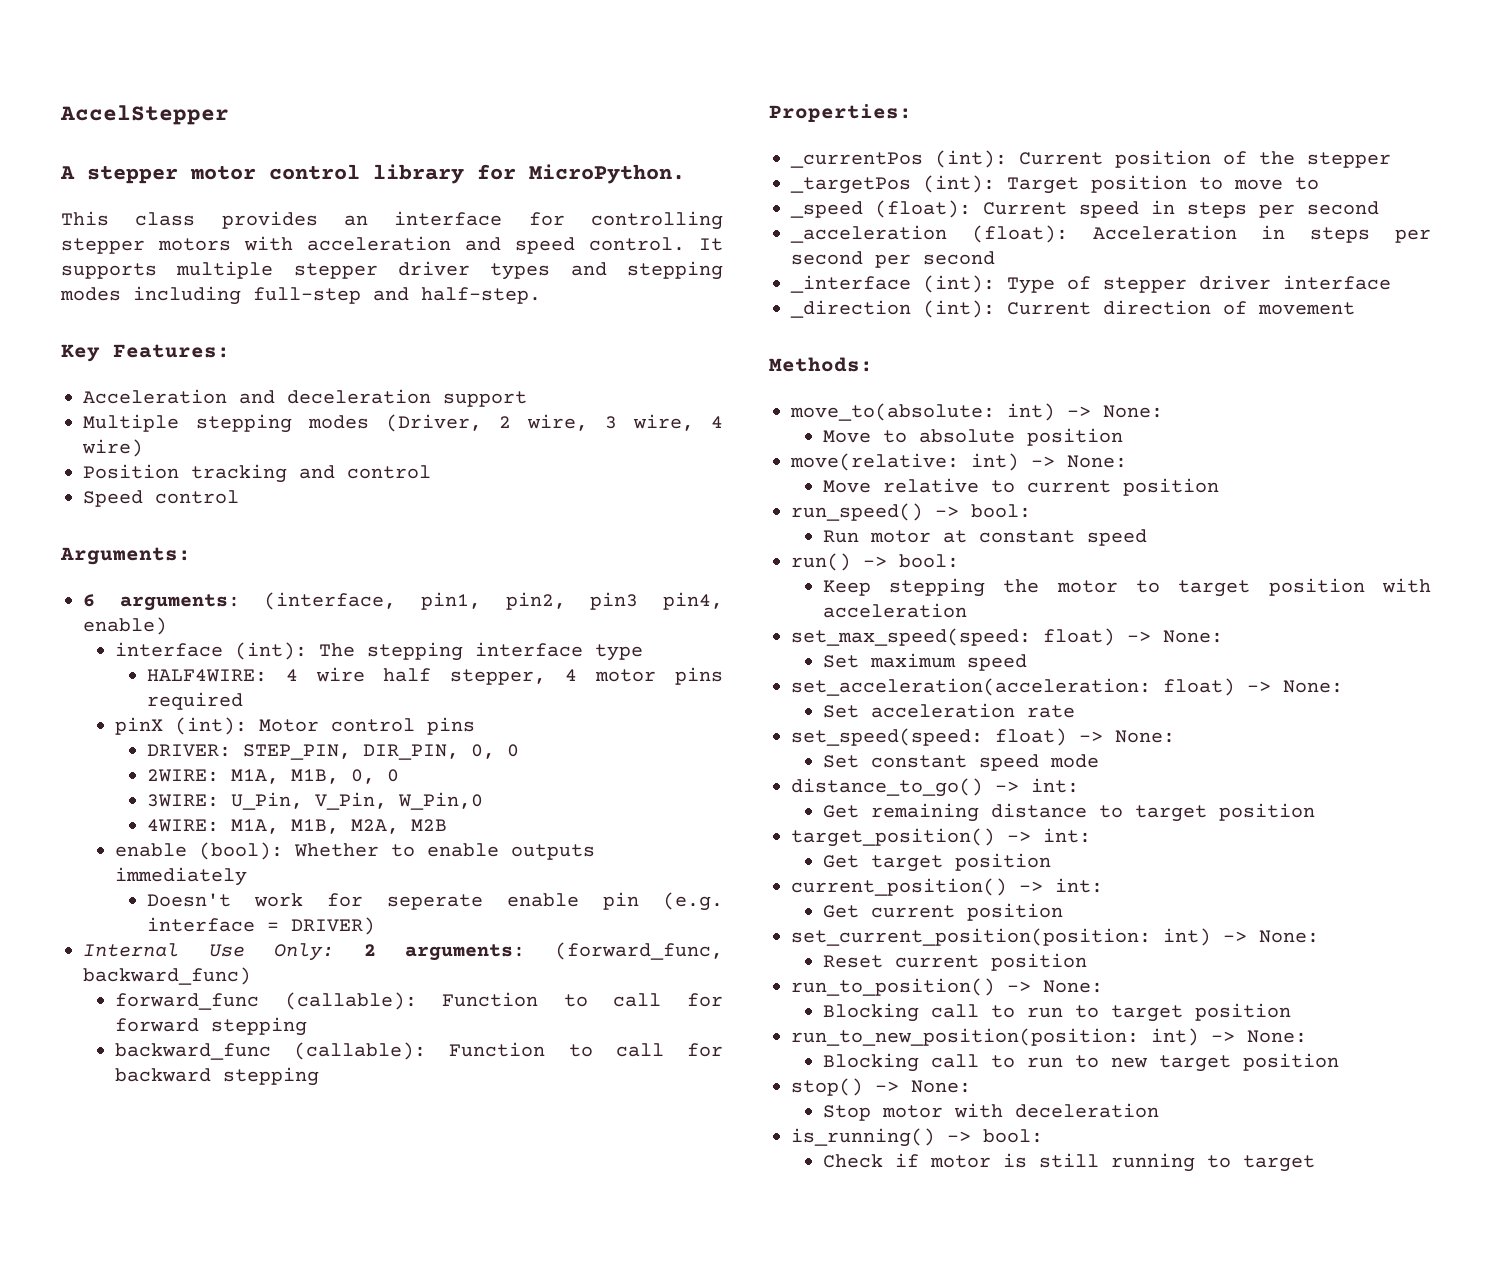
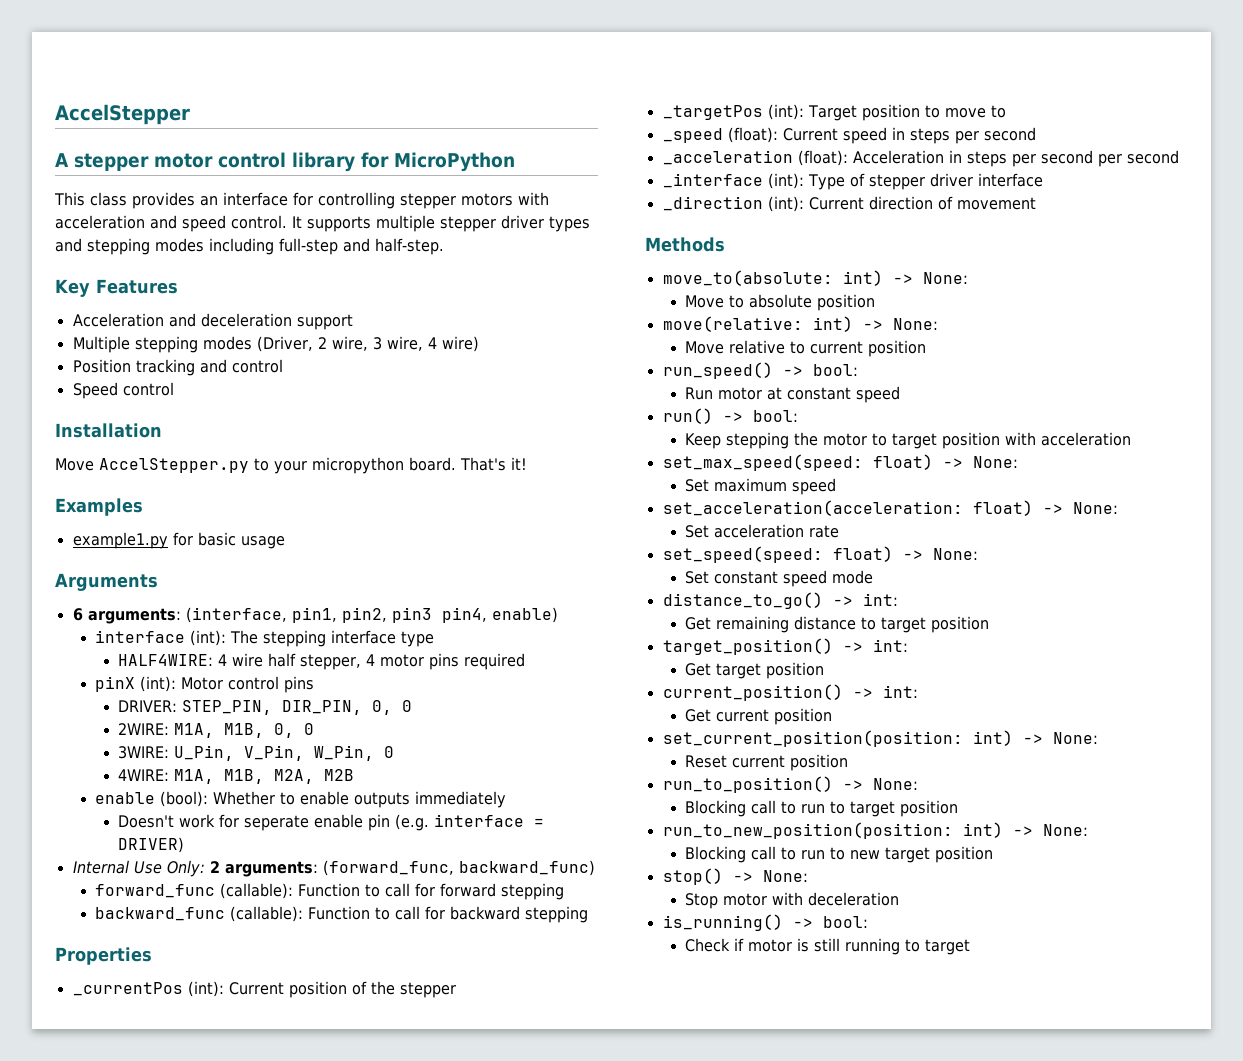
[529,164,685,184] MicroPython. -> [394,152,515,172] MicroPython
[113,344,230,358] Features: -> [96,279,178,294] Features
[60,547,191,565] Arguments: -> [55,423,162,438] [55,457,527,474] [55,498,143,516] [72,532,285,549] [55,573,158,591] Installation // Move AccelStepper.py to your micropython board. That's it! // Examples // example1.py for basic usage // Arguments
[397,792,483,810] W_Pin,0 -> [314,745,395,761] W_Pin, 0
[769,104,912,122] Properties: -> [55,947,152,965] Properties
[769,357,873,372] Methods: -> [645,237,725,252] Methods

